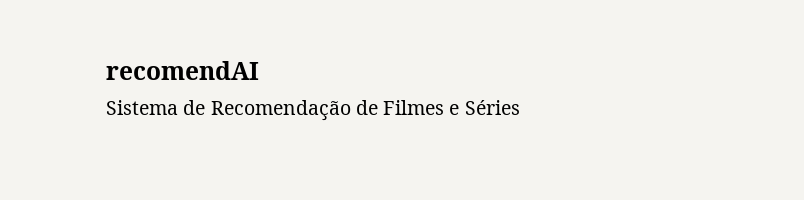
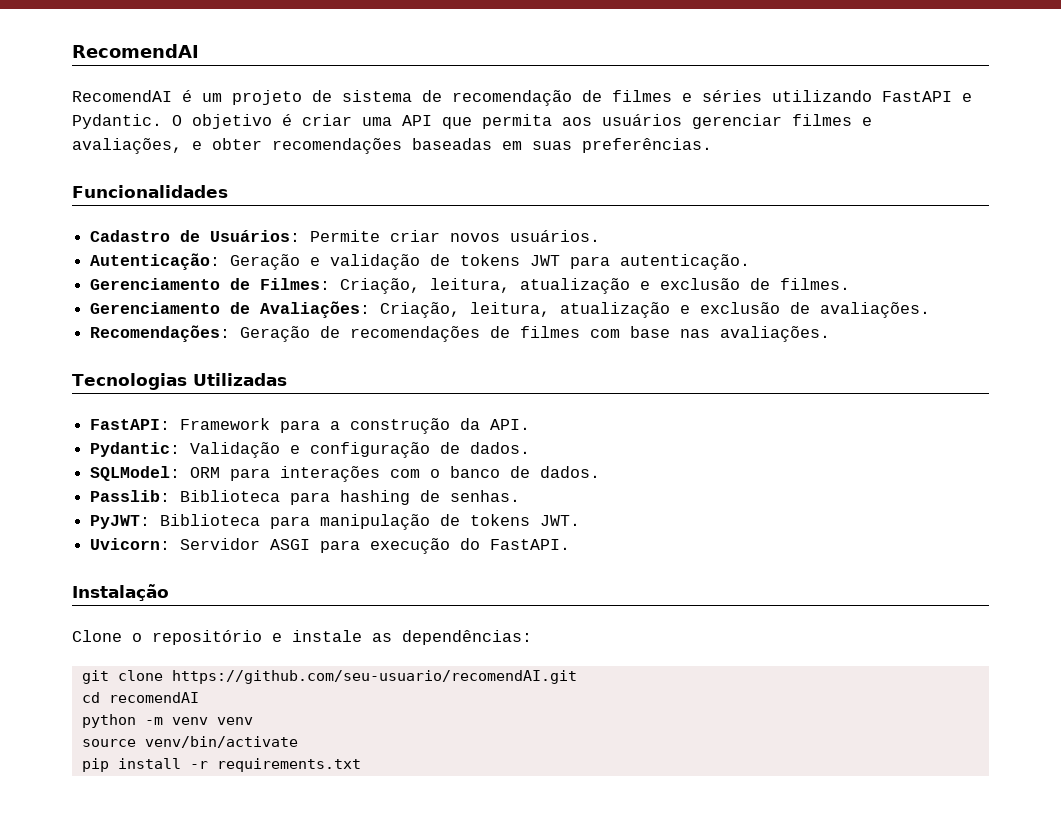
[106,61,259,80] [106,100,520,121] recomendAI // Sistema de Recomendação de Filmes e Séries -> [72,44,199,58] [72,90,972,106] [72,114,872,129] [72,138,712,154] [72,185,228,198] [90,230,601,242] [90,253,751,270] [90,278,851,294] [90,301,931,318] [90,325,831,342] [72,373,287,390] [90,418,531,434] [90,442,531,458] [90,466,601,482] [90,490,521,505] [90,514,581,530] [90,538,571,554] [72,584,169,601] [72,630,532,645] [81,670,577,684] [81,692,199,703] [81,714,253,728] [81,736,298,748] [81,758,361,772] RecomendAI // RecomendAI é um projeto de sistema de recomendação de filmes e séries utilizando FastAPI e Pydantic. O objetivo é criar uma API que permita aos usuários gerenciar filmes e avaliações, e obter recomendações baseadas em suas preferências. // Funcionalidades // Cadastro de Usuários: Permite criar novos usuários. // Autenticação: Geração e validação de tokens JWT para autenticação. // Gerenciamento de Filmes: Criação, leitura, atualização e exclusão de filmes. // Gerenciamento de Avaliações: Criação, leitura, atualização e exclusão de avaliações. // Recomendações: Geração de recomendações de filmes com base nas avaliações. // Tecnologias Utilizadas // FastAPI: Framework para a construção da API. // Pydantic: Validação e configuração de dados. // SQLModel: ORM para interações com o banco de dados. // Passlib: Biblioteca para hashing de senhas. // PyJWT: Biblioteca para manipulação de tokens JWT. // Uvicorn: Servidor ASGI para execução do FastAPI. // Instalação // Clone o repositório e instale as dependências: // git clone https://github.com/seu-usuario/recomendAI.git // cd recomendAI // python -m venv venv // source venv/bin/activate // pip install -r requirements.txt

